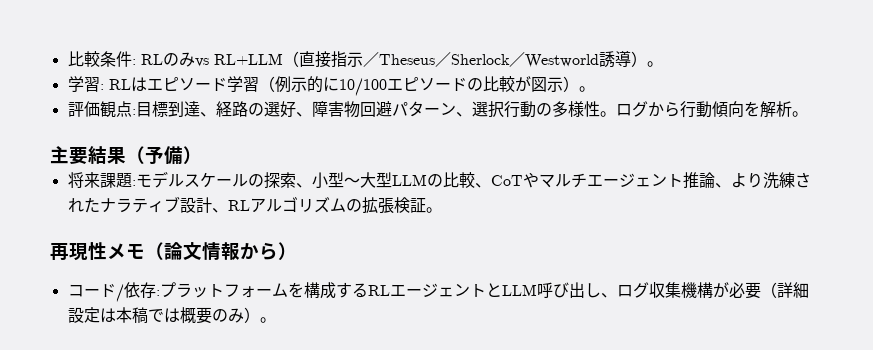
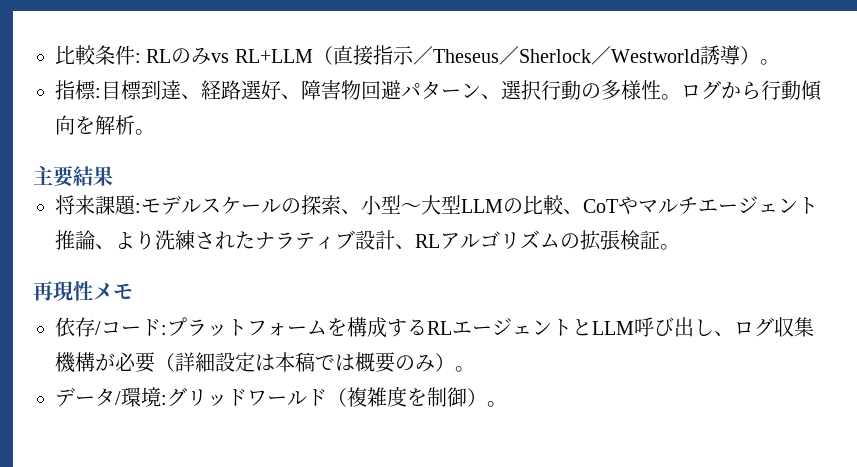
[67,76,595,96] [67,101,132,117] 学習: RLはエピソード学習（例示的に10/100エピソードの比較が図示）。 // 評価観点 -> [55,80,96,100] 指標
[247,103,264,116] の -> (241, 90) none
[126,146,202,165] （予備） -> (113, 176) none
[145,242,297,260] [67,282,156,302] （論文情報から） // コード/依存 -> [55,317,161,337] // 依存/コード
(276, 320) none -> [55,386,507,407] // データ/環境:グリッドワールド（複雑度を制御）。

